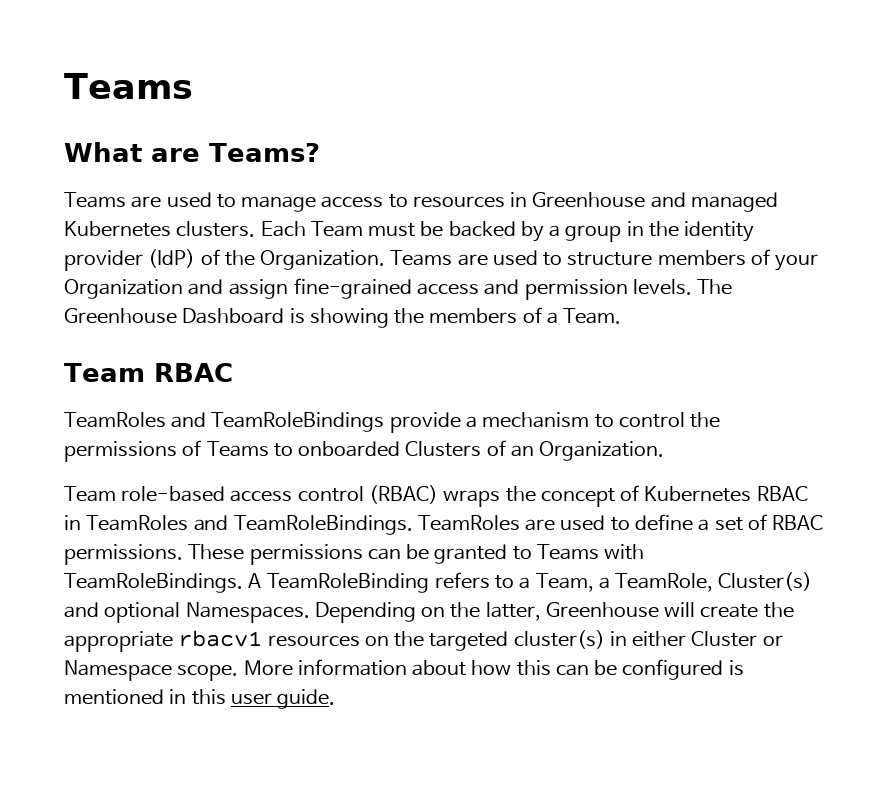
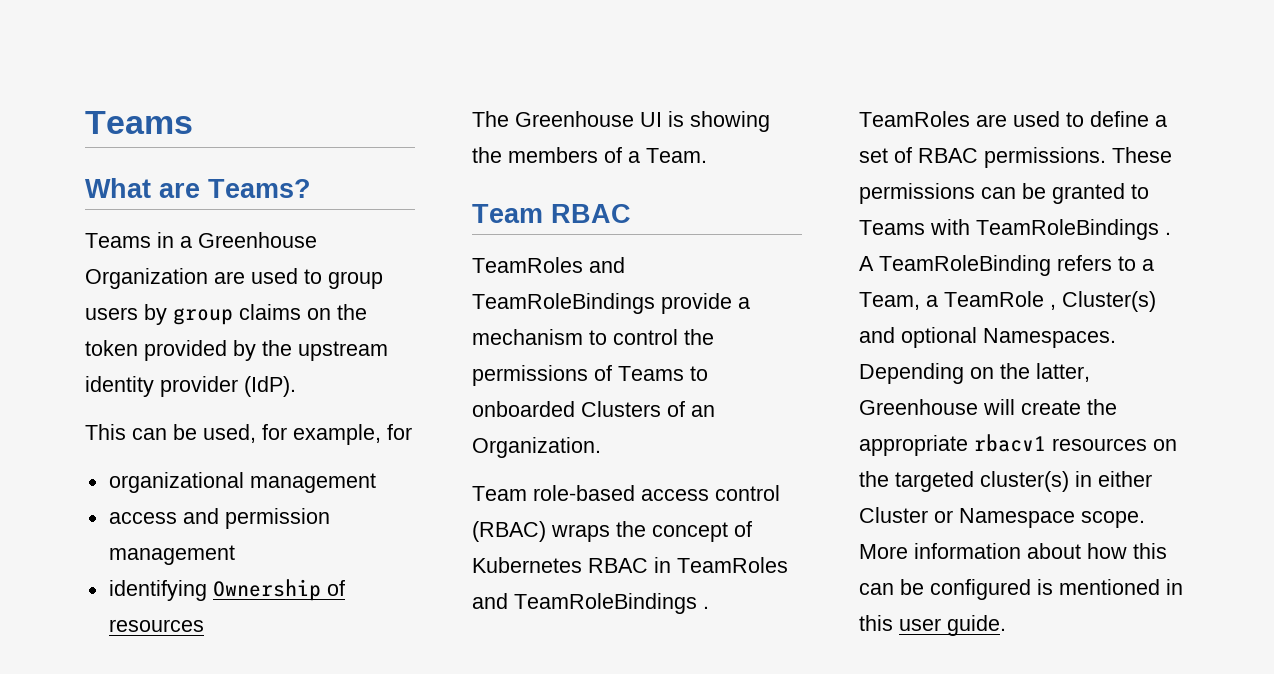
[131,192,778,212] [64,221,755,242] [64,249,819,271] [64,278,692,300] are used to manage access to resources in Greenhouse and managed Kubernetes clusters. Each Team must be backed by a group in the identity provider (IdP) of the Organization. Teams are used to structure members of your Organization and assign fine-grained access and permission levels. -> [157,232,317,248] [85,268,383,289] [85,304,367,325] [85,340,388,361] [85,376,296,397] [85,424,412,445] [108,472,376,493] [108,508,330,529] [108,545,235,565] [108,579,345,601] [108,619,204,632] in a Greenhouse Organization are used to group users by group claims on the token provided by the upstream identity provider (IdP). // This can be used, for example, for // organizational management // access and permission management // identifying Ownership of resources //
[182,308,285,324] Dashboard -> [640,112,662,127] UI
[233,515,413,535] TeamRoleBindings. -> [514,593,709,614] TeamRoleBindings .
[64,573,243,593] TeamRoleBindings. -> [976,219,1171,240] TeamRoleBindings .
[615,573,714,592] TeamRole, -> [944,291,1056,310] TeamRole ,

